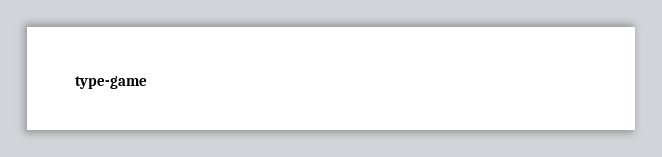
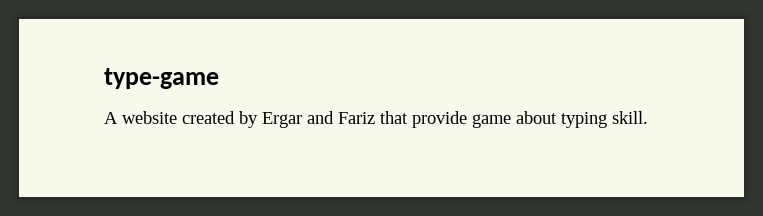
(147, 82) none -> [104,111,648,128] // A website created by Ergar and Fariz that provide game about typing skill.

